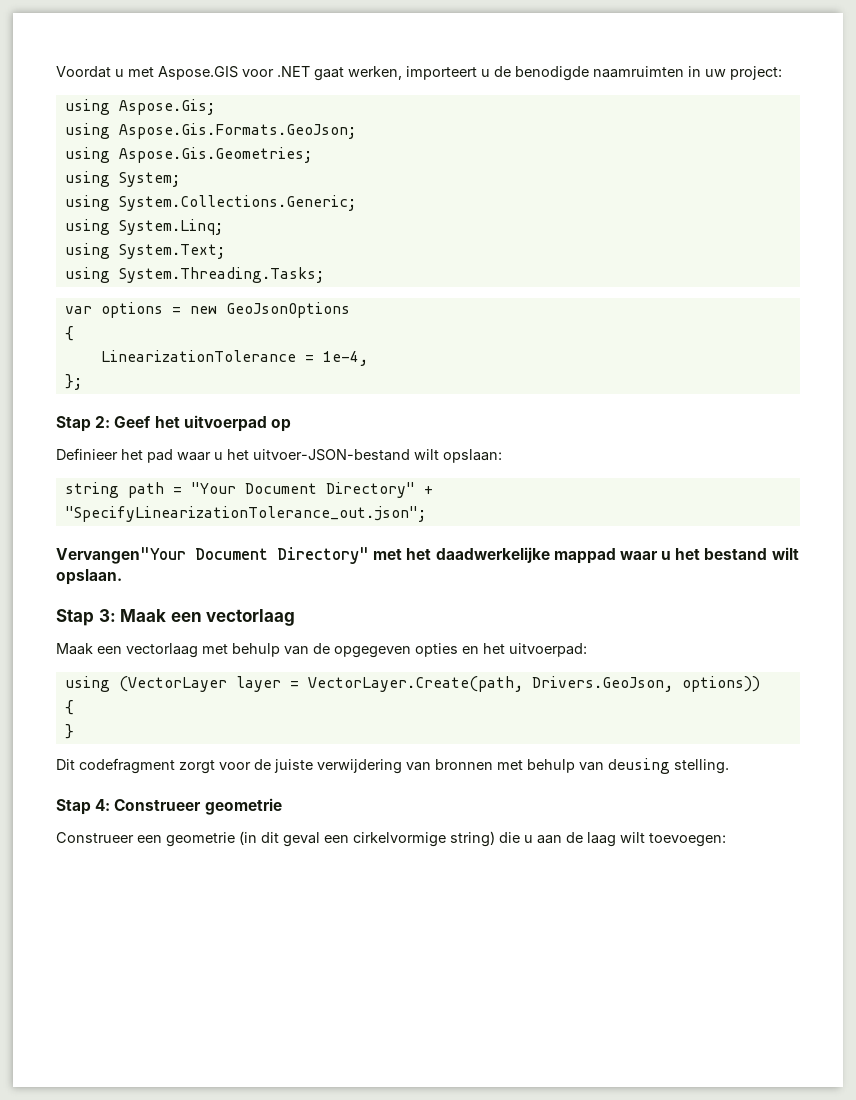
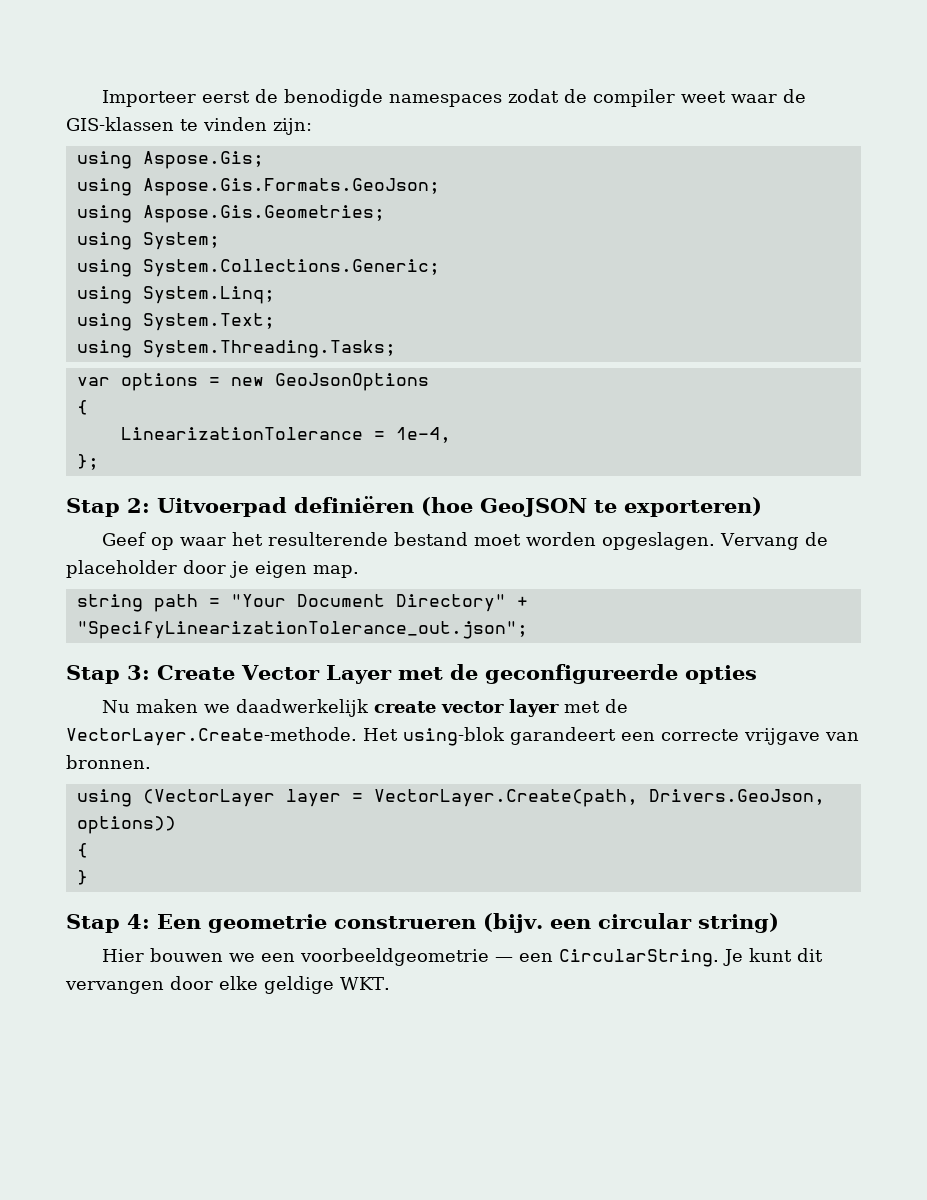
[56,66,782,81] Voordat u met Aspose.GIS voor .NET gaat werken, importeert u de benodigde naamruimten in uw project: -> [102,89,807,107] [66,117,312,135] Importeer eerst de benodigde namespaces zodat de compiler weet waar de GIS‑klassen te vinden zijn:
[114,415,291,432] [56,448,502,463] Geef het uitvoerpad op // Definieer het pad waar u het uitvoer-JSON-bestand wilt opslaan: -> [157,496,762,517] [102,532,829,550] [66,560,359,578] Uitvoerpad definiëren (hoe GeoJSON te exporteren) // Geef op waar het resulterende bestand moet worden opgeslagen. Vervang de placeholder door je eigen map.
[56,547,799,564] [56,569,122,585] [56,609,296,626] [56,643,587,658] Vervangen"Your Document Directory" met het daadwerkelijke mappad waar u het bestand wilt opslaan. // Stap 3: Maak een vectorlaag // Maak een vectorlaag met behulp van de opgegeven opties en het uitvoerpad: -> [66,664,757,684] [102,699,629,717] [66,727,859,746] [66,755,151,769] Stap 3: Create Vector Layer met de geconfigureerde opties // Nu maken we daadwerkelijk create vector layer met de VectorLayer.Create‑methode. Het using‑blok garandeert een correcte vrijgave van bronnen.
[56,758,729,774] // Dit codefragment zorgt voor de juiste verwijdering van bronnen met behulp van deusing stelling. -> (88, 877) none
[114,798,282,815] [56,831,726,847] Construeer geometrie // Construeer een geometrie (in dit geval een cirkelvormige string) die u aan de laag wilt toevoegen: -> [157,913,779,933] [102,948,824,967] [65,976,390,994] Een geometrie construeren (bijv. een circular string) // Hier bouwen we een voorbeeldgeometrie — een CircularString. Je kunt dit vervangen door elke geldige WKT.

